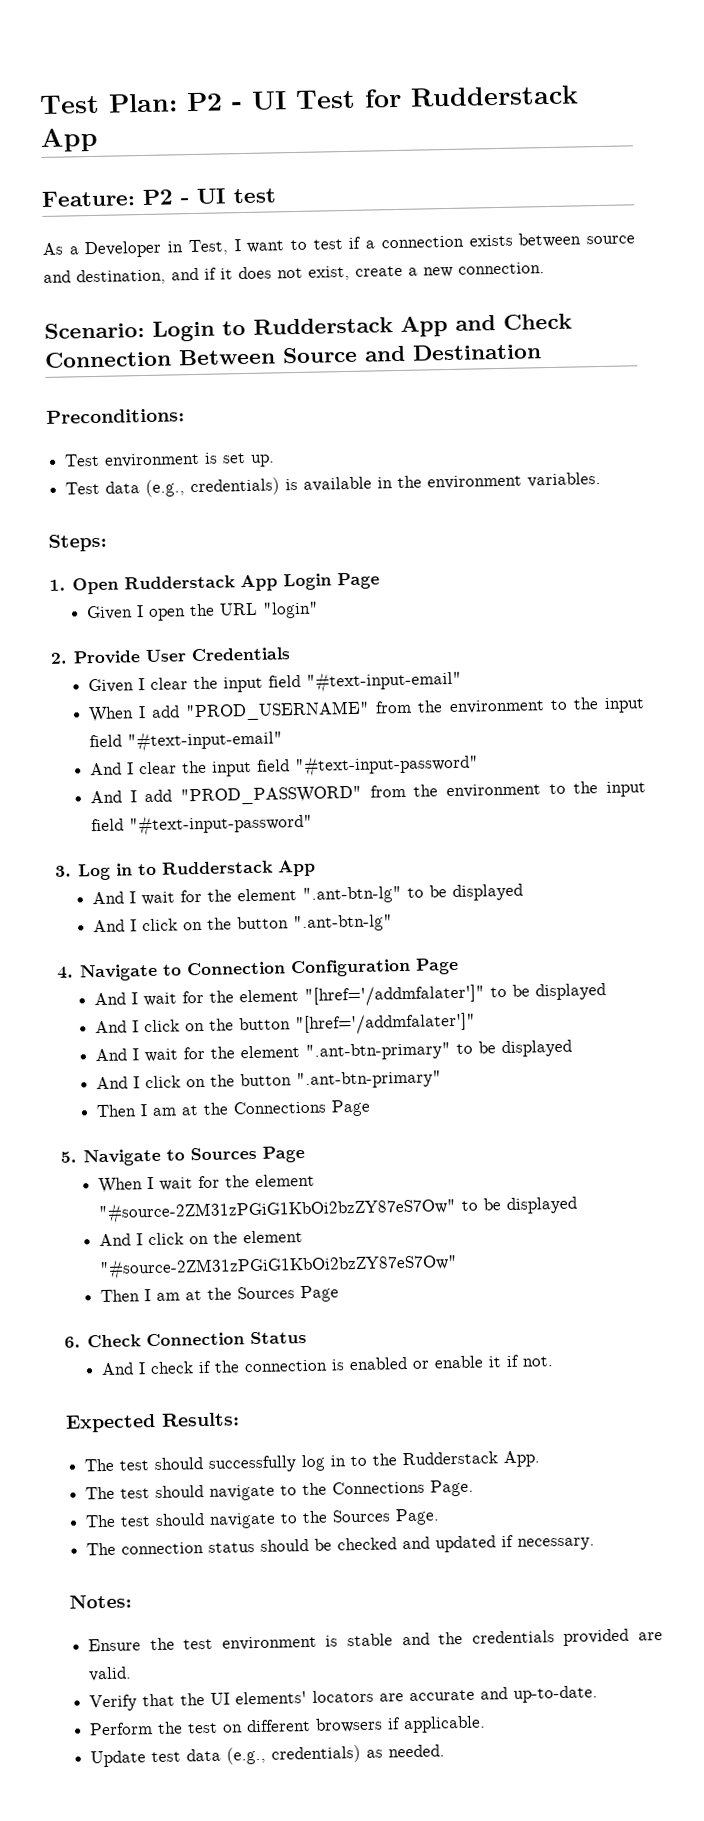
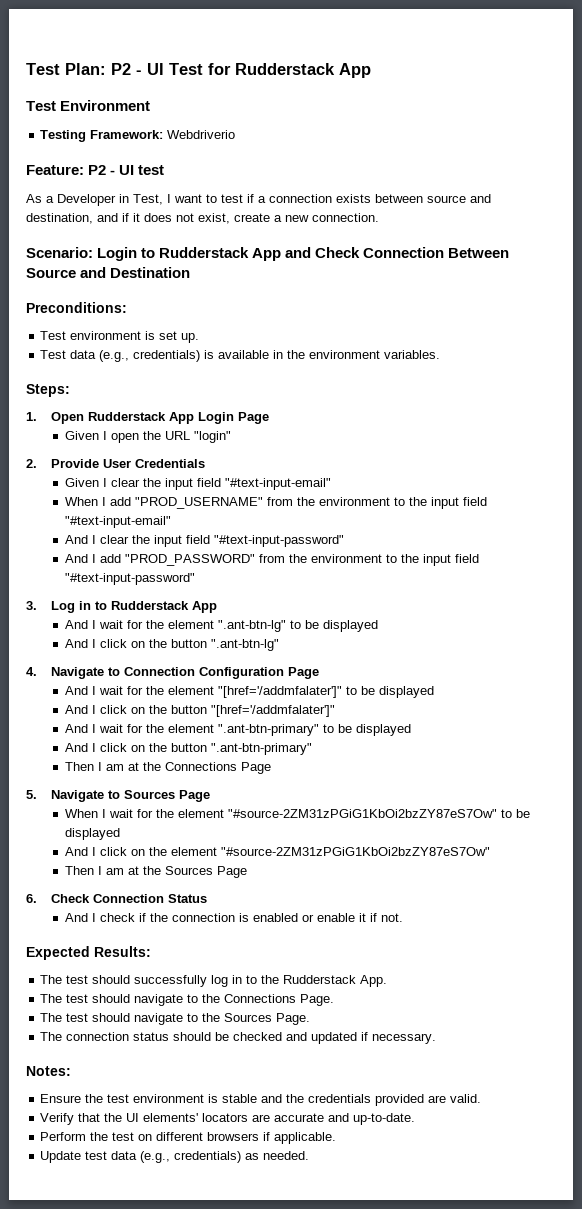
(98, 139) none -> [26,100,151,111] [40,130,236,142] // Test Environment // Testing Framework: Webdriverio

